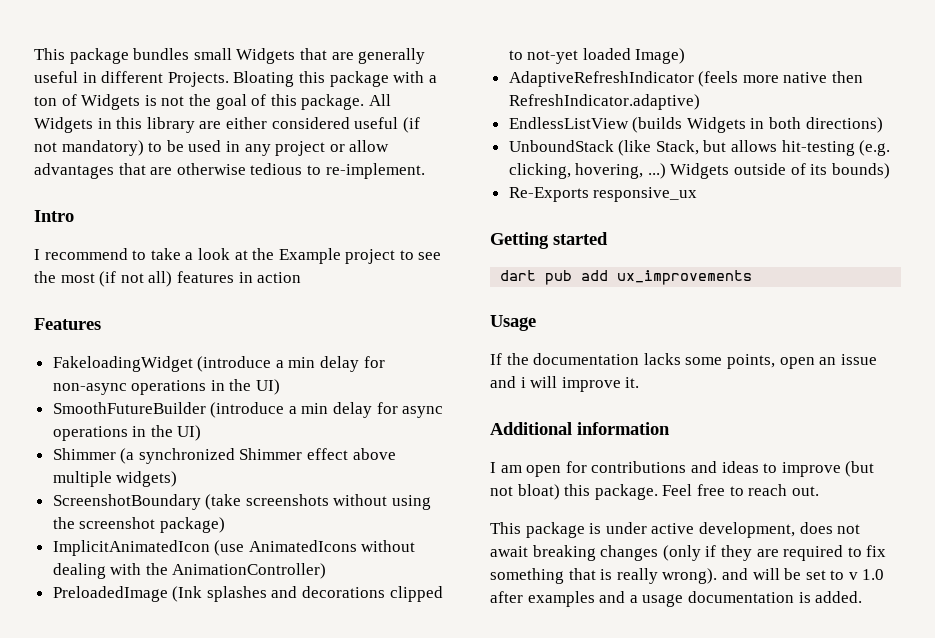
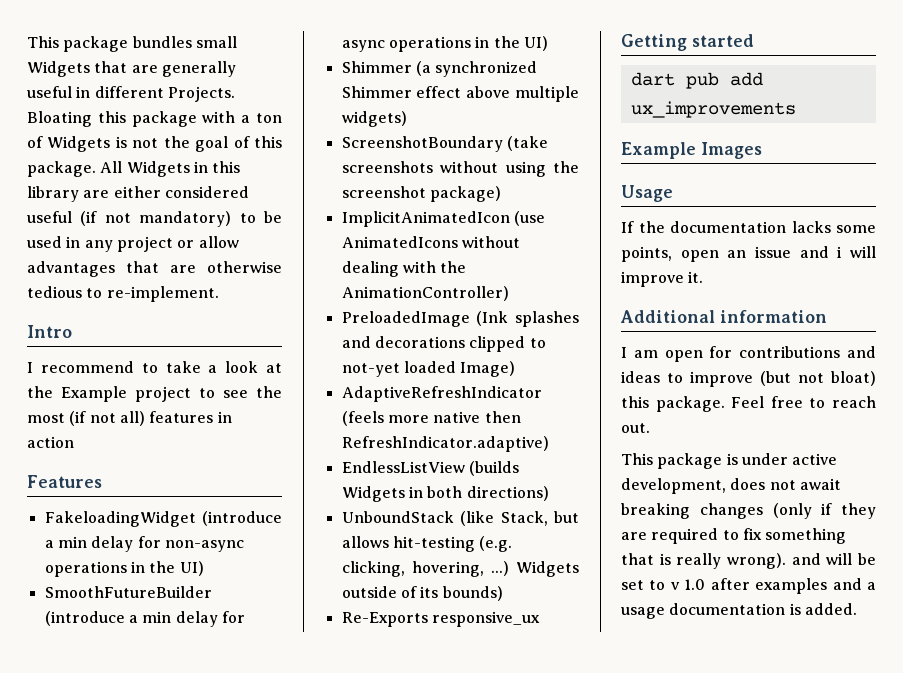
(753, 277) none -> [621,142,762,159] // Example Images

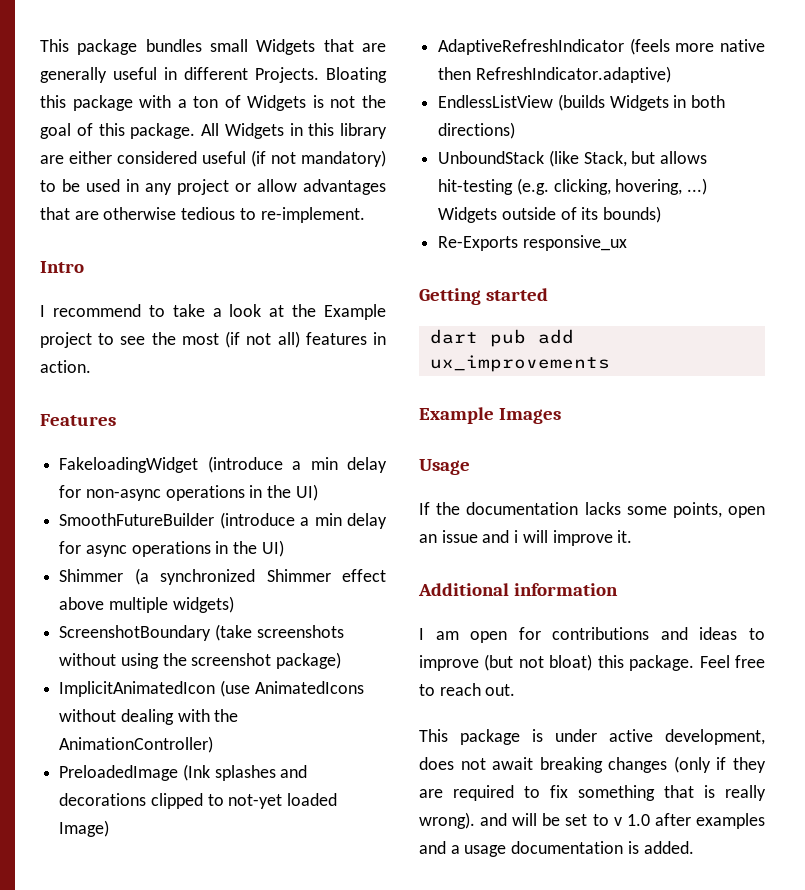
[27,436,74,448] action -> [40,360,91,373] action.

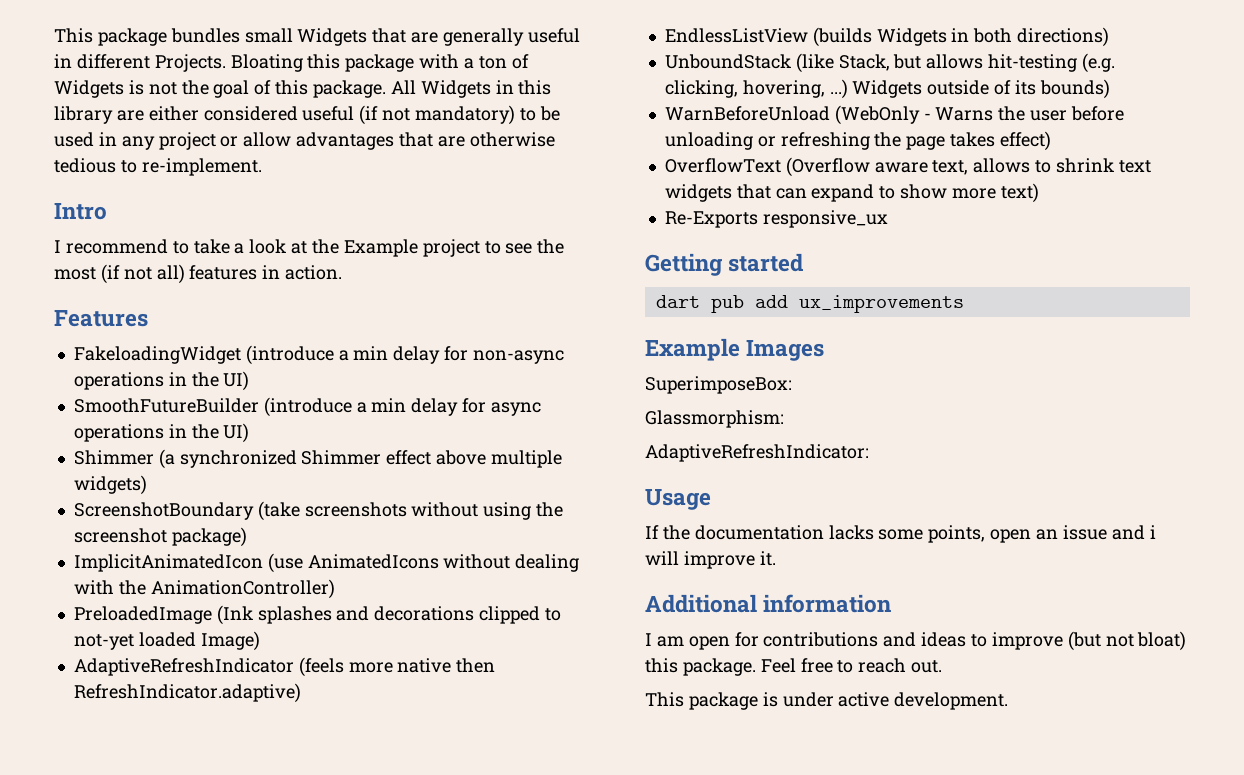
(662, 214) none -> [664,105,1124,125] [664,131,1051,151] [664,157,1151,177] [664,183,1039,203] // WarnBeforeUnload (WebOnly - Warns the user before unloading or refreshing the page takes effect) // OverflowText (Overflow aware text, allows to shrink text widgets that can expand to show more text)
(561, 416) none -> [645,376,792,394] [645,410,784,428] [645,444,869,462] // SuperimposeBox: // Glassmorphism: // AdaptiveRefreshIndicator:
[665,729,765,745] [419,756,766,773] [419,785,766,801] [419,812,765,829] [419,841,694,857] development, does not await breaking changes (only if they are required to fix something that is really wrong). and will be set to v 1.0 after examples and a usage documentation is added. -> [894,692,1009,710] development.

